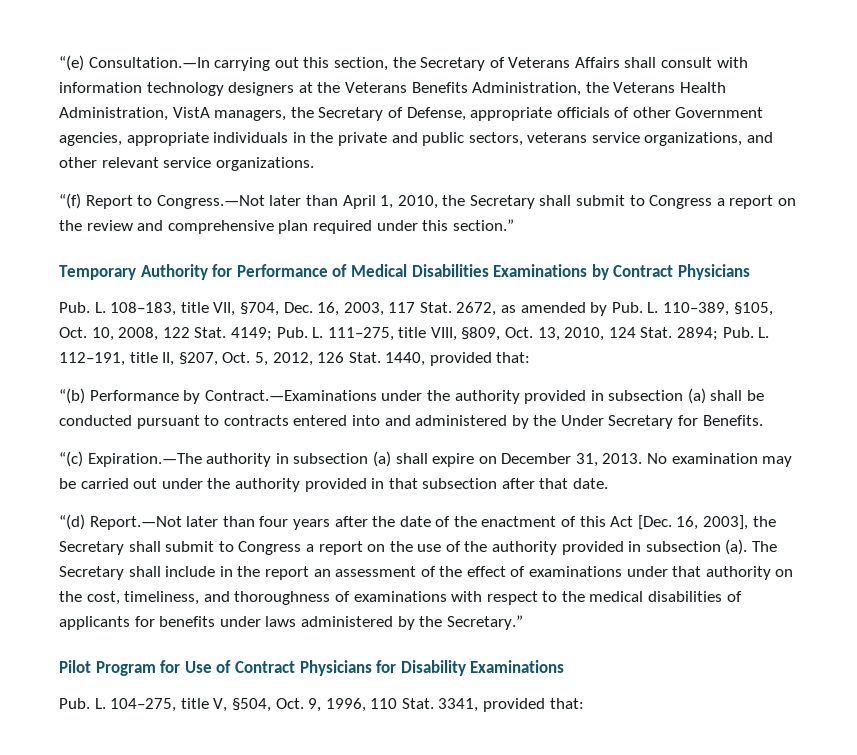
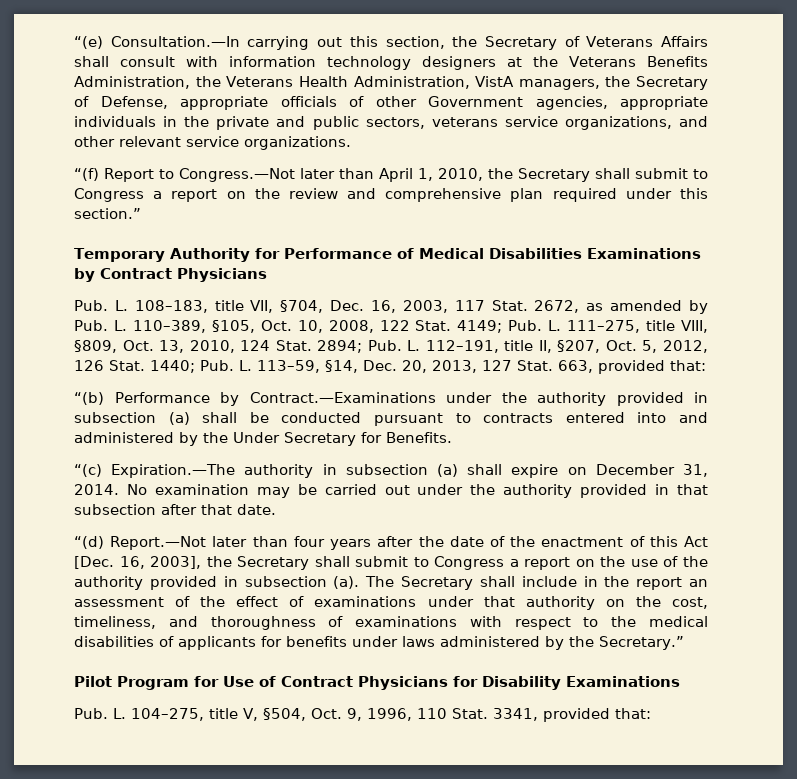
[385,352,426,366] 1440, -> [150,360,593,373] 1440; Pub. L. 113–59, §14, Dec. 20, 2013, 127 Stat. 663,
[602,453,643,464] 2013. -> [74,484,119,495] 2014.

